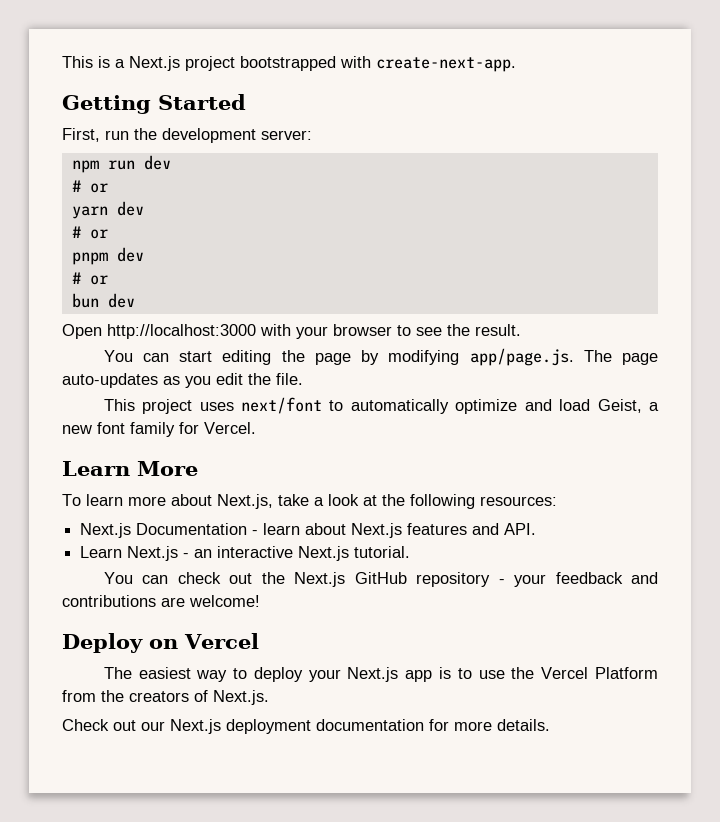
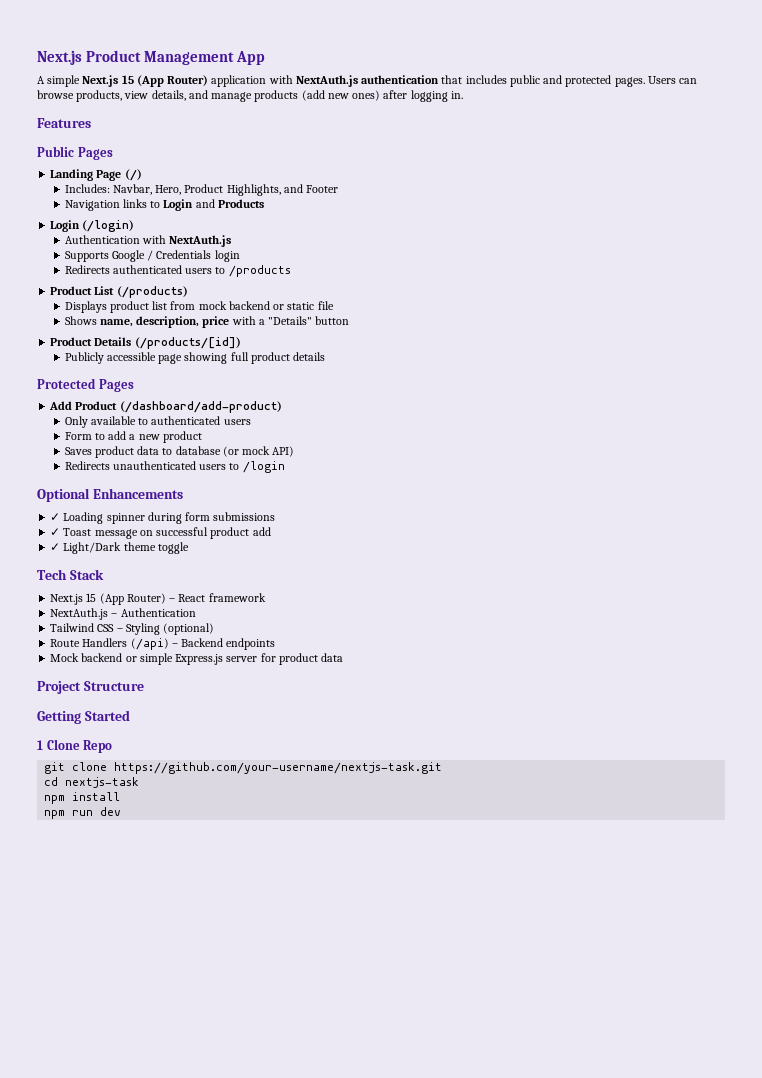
[62,56,516,72] [62,94,246,114] [62,128,312,143] [71,155,171,173] [71,180,108,193] [71,201,144,219] [71,226,108,239] [71,247,144,265] [71,272,108,285] [71,293,135,308] [62,324,521,339] [103,348,659,366] [62,373,303,388] [103,397,659,414] [62,422,256,437] [62,461,198,476] [62,494,557,509] [80,523,537,538] [80,546,411,561] [103,572,658,587] [62,595,260,607] [62,633,259,653] [103,667,658,682] [62,690,269,705] [62,719,550,734] This is a Next.js project bootstrapped with create-next-app. // Getting Started // First, run the development server: // npm run dev // # or // yarn dev // # or // pnpm dev // # or // bun dev // Open http://localhost:3000 with your browser to see the result. // You can start editing the page by modifying app/page.js. The page auto-updates as you edit the file. // This project uses next/font to automatically optimize and load Geist, a new font family for Vercel. // Learn More // To learn more about Next.js, take a look at the following resources: // Next.js Documentation - learn about Next.js features and API. // Learn Next.js - an interactive Next.js tutorial. // You can check out the Next.js GitHub repository - your feedback and contributions are welcome! // Deploy on Vercel // The easiest way to deploy your Next.js app is to use the Vercel Platform from the creators of Next.js. // Check out our Next.js deployment documentation for more details. -> [37,50,266,65] [37,75,698,87] [37,90,463,102] [37,118,91,128] [37,146,113,160] [50,169,142,181] [64,184,339,196] [64,199,264,211] [50,220,135,232] [64,235,232,247] [64,250,240,262] [64,265,291,277] [50,286,188,298] [64,301,334,313] [64,316,350,328] [50,337,241,349] [64,352,326,364] [37,378,134,392] [49,401,282,413] [64,416,251,428] [64,431,202,443] [64,446,295,458] [64,461,285,473] [37,488,183,502] [50,512,276,524] [50,527,271,539] [50,542,189,554] [37,569,104,580] [50,593,266,605] [50,608,196,620] [50,623,215,635] [50,638,276,650] [50,653,344,665] [37,681,144,694] [37,710,130,724] [37,739,113,753] [44,762,443,774] [44,777,140,788] [44,792,121,804] [44,807,122,819] Next.js Product Management App // A simple Next.js 15 (App Router) application with NextAuth.js authentication that includes public and protected pages. Users can browse products, view details, and manage products (add new ones) after logging in. // Features // Public Pages // Landing Page (/) // Includes: Navbar, Hero, Product Highlights, and Footer // Navigation links to Login and Products // Login (/login) // Authentication with NextAuth.js // Supports Google / Credentials login // Redirects authenticated users to /products // Product List (/products) // Displays product list from mock backend or static file // Shows name, description, price with a "Details" button // Product Details (/products/[id]) // Publicly accessible page showing full product details // Protected Pages // Add Product (/dashboard/add-product) // Only available to authenticated users // Form to add a new product // Saves product data to database (or mock API) // Redirects unauthenticated users to /login // Optional Enhancements // ✓ Loading spinner during form submissions // ✓ Toast message on successful product add // ✓ Light/Dark theme toggle // Tech Stack // Next.js 15 (App Router) – React framework // NextAuth.js – Authentication // Tailwind CSS – Styling (optional) // Route Handlers (/api) – Backend endpoints // Mock backend or simple Express.js server for product data // Project Structure // Getting Started // 1 Clone Repo // git clone https://github.com/your-username/nextjs-task.git // cd nextjs-task // npm install // npm run dev

